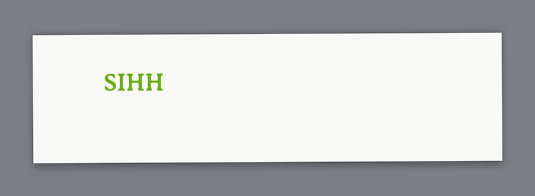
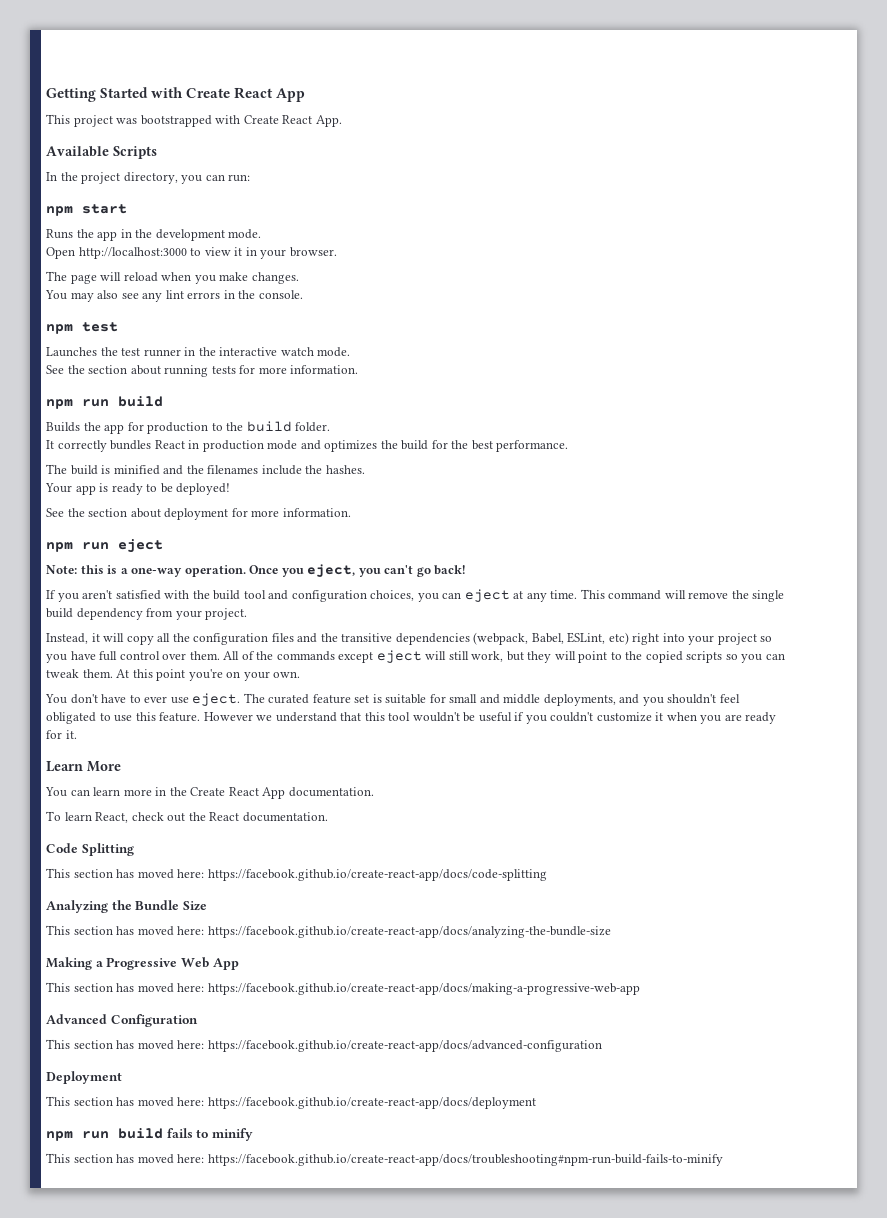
[103,73,164,91] SIHH -> [46,87,306,102] [46,114,342,127] [46,146,157,159] [46,172,251,184] [46,204,127,216] [46,229,262,241] [46,247,337,259] [46,271,299,284] [45,290,303,302] [46,322,118,334] [46,347,351,357] [46,365,359,377] [46,396,163,409] [46,421,331,434] [46,440,569,452] [46,464,365,475] [45,483,231,495] [46,508,351,520] [46,539,163,553] [46,564,466,577] [46,589,785,602] [46,608,248,620] [46,632,773,645] [46,650,785,663] [46,669,301,681] [45,693,740,706] [46,712,777,724] [46,730,77,739] [46,761,121,772] [45,787,374,799] [46,811,328,823] [46,843,134,856] [46,868,547,881] [46,900,207,913] [46,925,611,938] [46,957,239,970] [46,982,640,995] [46,1014,198,1027] [46,1039,602,1052] [46,1071,122,1084] [46,1096,536,1109] [46,1128,253,1141] [46,1153,723,1166] Getting Started with Create React App // This project was bootstrapped with Create React App. // Available Scripts // In the project directory, you can run: // npm start // Runs the app in the development mode. // Open http://localhost:3000 to view it in your browser. // The page will reload when you make changes. // You may also see any lint errors in the console. // npm test // Launches the test runner in the interactive watch mode. // See the section about running tests for more information. // npm run build // Builds the app for production to the build folder. // It correctly bundles React in production mode and optimizes the build for the best performance. // The build is minified and the filenames include the hashes. // Your app is ready to be deployed! // See the section about deployment for more information. // npm run eject // Note: this is a one-way operation. Once you eject, you can't go back! // If you aren't satisfied with the build tool and configuration choices, you can eject at any time. This command will remove the single build dependency from your project. // Instead, it will copy all the configuration files and the transitive dependencies (webpack, Babel, ESLint, etc) right into your project so you have full control over them. All of the commands except eject will still work, but they will point to the copied scripts so you can tweak them. At this point you're on your own. // You don't have to ever use eject. The curated feature set is suitable for small and middle deployments, and you shouldn't feel obligated to use this feature. However we understand that this tool wouldn't be useful if you couldn't customize it when you are ready for it. // Learn More // You can learn more in the Create React App documentation. // To learn React, check out the React documentation. // Code Splitting // This section has moved here: https://facebook.github.io/create-react-app/docs/code-splitting // Analyzing the Bundle Size // This section has moved here: https://facebook.github.io/create-react-app/docs/analyzing-the-bundle-size // Making a Progressive Web App // This section has moved here: https://facebook.github.io/create-react-app/docs/making-a-progressive-web-app // Advanced Configuration // This section has moved here: https://facebook.github.io/create-react-app/docs/advanced-configuration // Deployment // This section has moved here: https://facebook.github.io/create-react-app/docs/deployment // npm run build fails to minify // This section has moved here: https://facebook.github.io/create-react-app/docs/troubleshooting#npm-run-build-fails-to-minify

